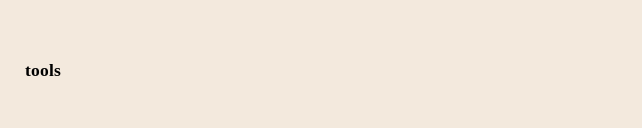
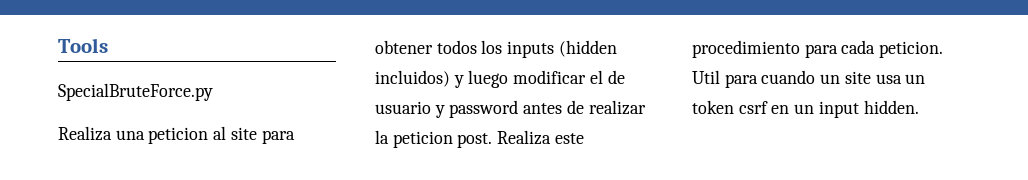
[25,64,61,76] tools -> [58,38,108,53] [58,83,213,101] [58,126,295,144] [375,40,617,58] [375,70,625,88] [375,100,646,118] [375,130,584,148] [692,40,944,58] [692,70,926,88] [692,100,919,118] Tools // SpecialBruteForce.py // Realiza una peticion al site para obtener todos los inputs (hidden incluidos) y luego modificar el de usuario y password antes de realizar la peticion post. Realiza este procedimiento para cada peticion. Util para cuando un site usa un token csrf en un input hidden.

